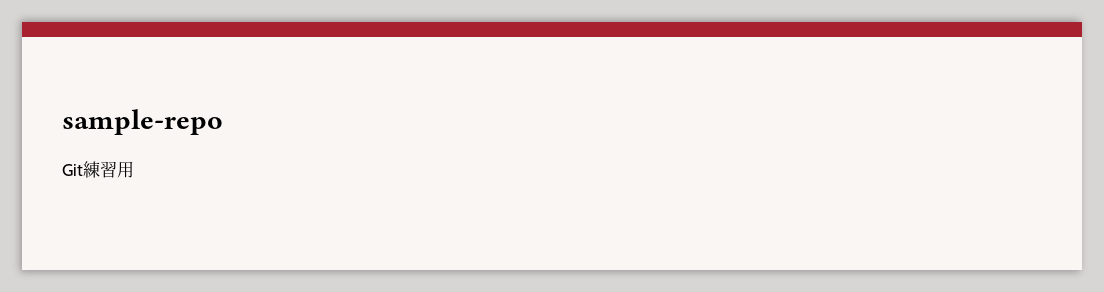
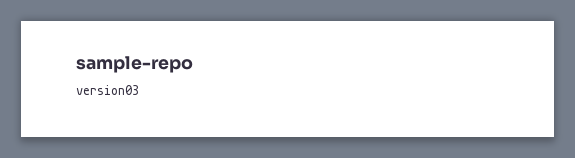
[62,161,134,178] Git練習用 -> [76,85,139,95] version03

